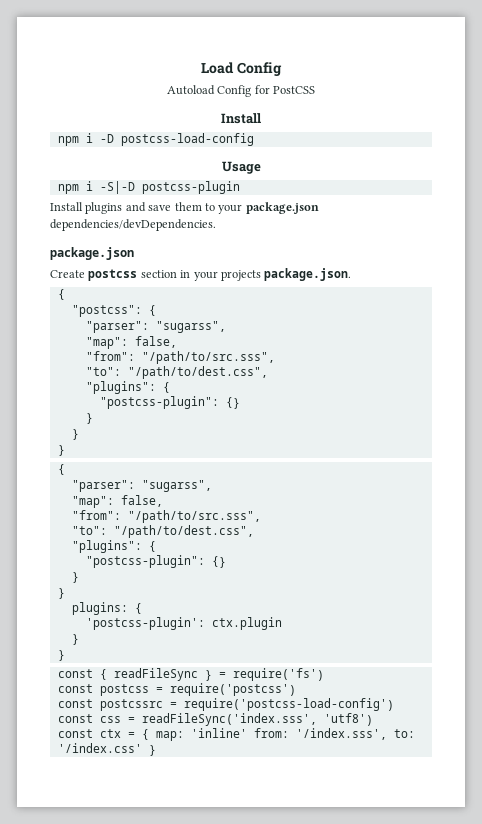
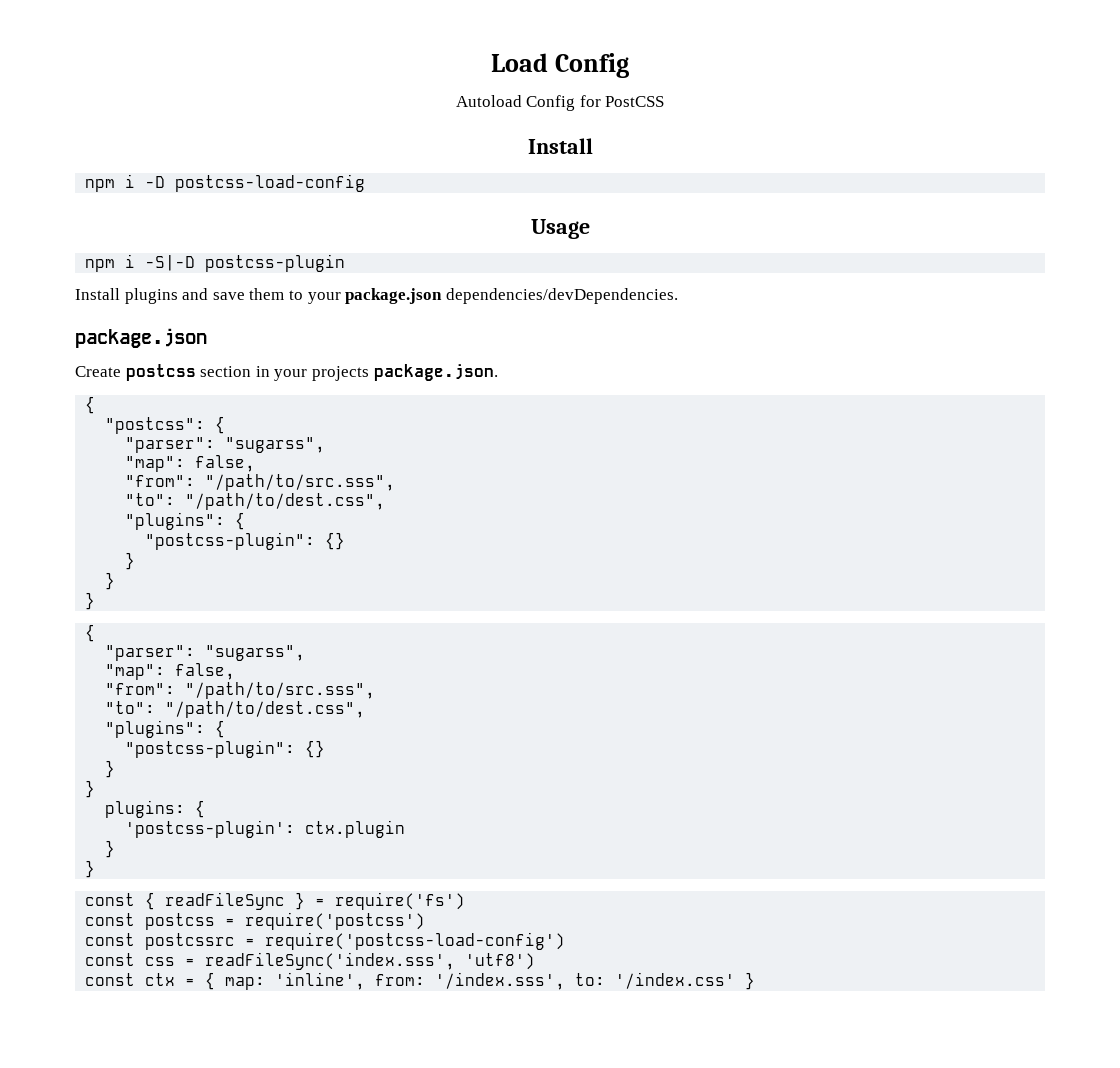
[190,728,247,738] 'inline' -> [275,972,366,990] 'inline',

